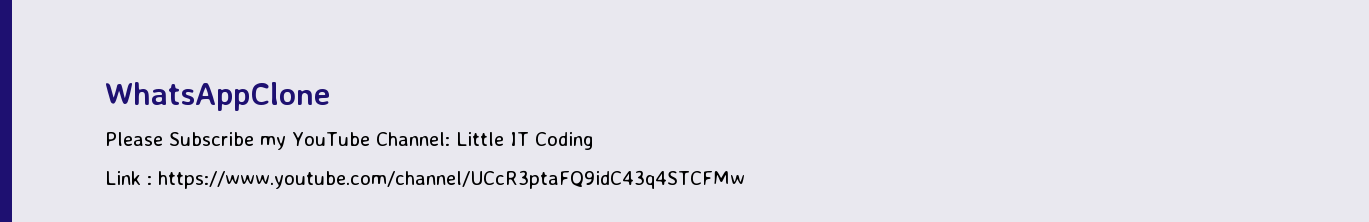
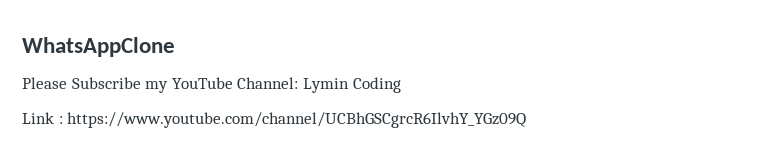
[455,132,529,146] Little IT -> [302,78,349,93] Lymin
[158,170,745,189] https://www.youtube.com/channel/UCcR3ptaFQ9idC43q4STCFMw -> [67,112,527,128] https://www.youtube.com/channel/UCBhGSCgrcR6IlvhY_YGz09Q

